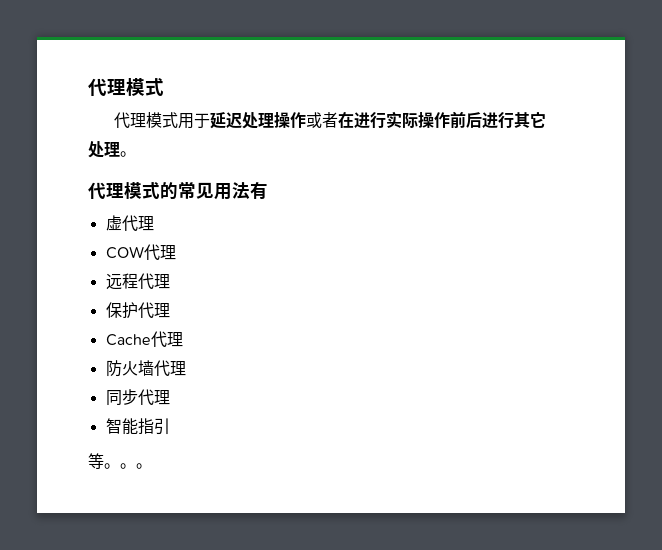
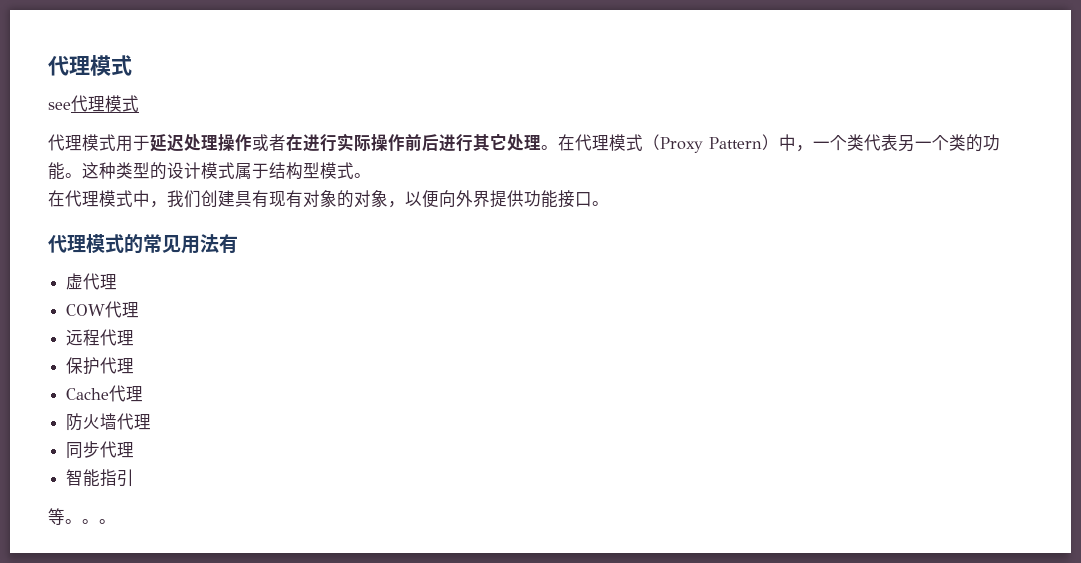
[88,78,164,97] 代理模式 -> [48,55,132,76] [48,95,139,112] 代理模式 // see代理模式
(136, 154) none -> [558,134,1000,153] [48,162,371,180] [48,190,609,208] 在代理模式（Proxy Pattern）中，一个类代表另一个类的功能。这种类型的设计模式属于结构型模式。 // 在代理模式中，我们创建具有现有对象的对象，以便向外界提供功能接口。

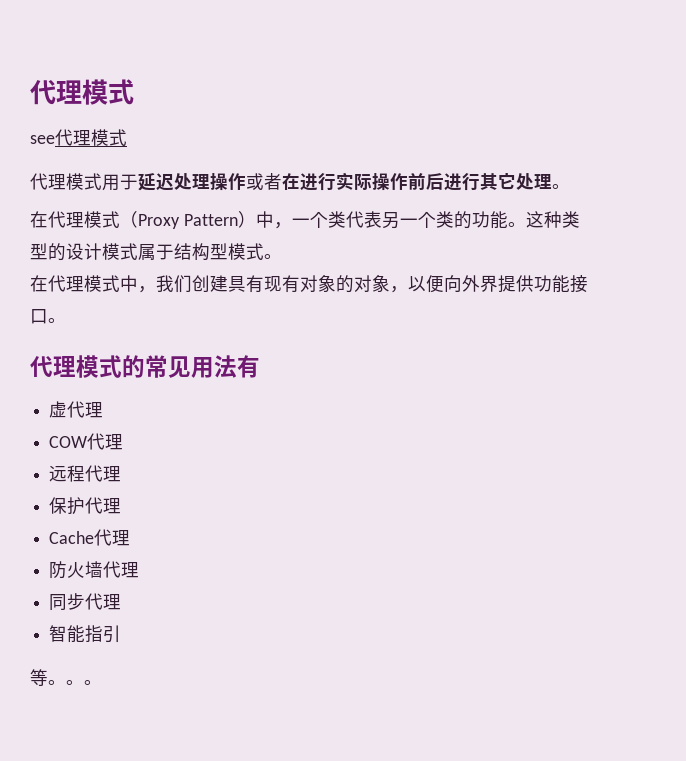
(558, 147) none -> (570, 186) //

